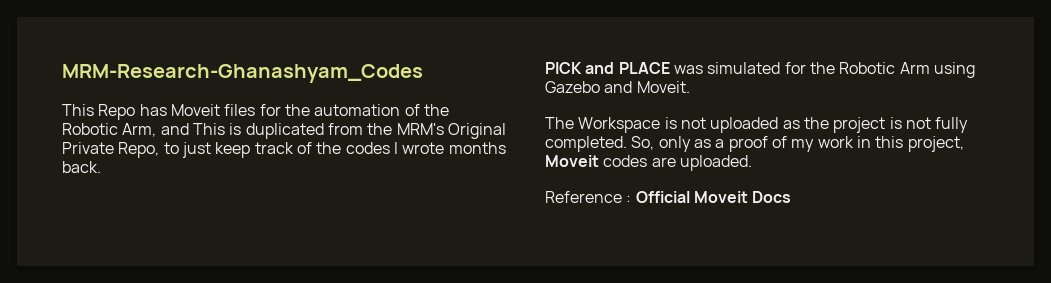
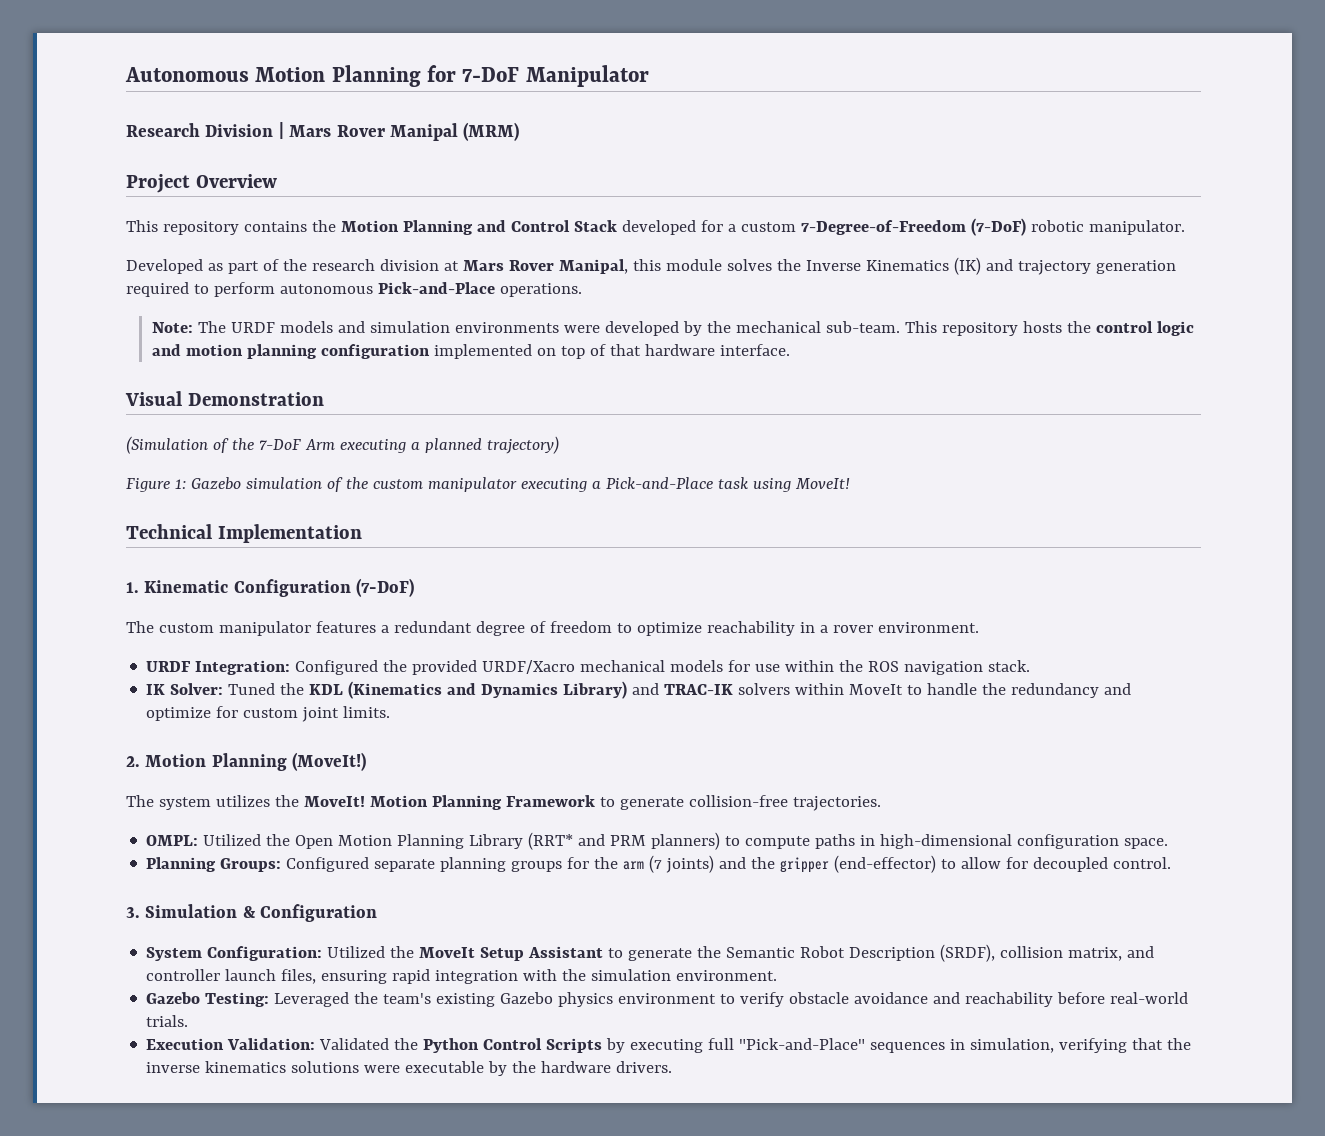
[62,64,423,83] [62,104,449,120] [62,123,506,139] [62,142,506,158] [62,161,101,173] [545,62,975,78] [545,81,690,93] [545,117,969,133] [545,136,964,152] [545,155,752,171] [545,191,792,203] MRM-Research-Ghanashyam_Codes // This Repo has Moveit files for the automation of the Robotic Arm, and This is duplicated from the MRM's Original Private Repo, to just keep track of the codes I wrote months back. // PICK and PLACE was simulated for the Robotic Arm using Gazebo and Moveit. // The Workspace is not uploaded as the project is not fully completed. So, only as a proof of my work in this project, Moveit codes are uploaded. // Reference : Official Moveit Docs -> [125,65,649,87] [126,122,520,141] [126,174,277,193] [126,218,1185,236] [126,257,1176,275] [126,282,582,297] [152,321,1195,336] [152,344,791,359] [125,391,324,406] [126,436,559,454] [126,477,850,492] [126,524,362,543] [126,578,415,597] [126,621,979,636] [146,660,1031,675] [146,681,1132,699] [146,706,391,722] [126,752,367,771] [126,795,881,811] [146,832,1169,850] [146,855,1172,873] [126,904,378,922] [146,944,1155,962] [146,969,778,984] [146,992,1189,1007] [146,1015,189,1027] [146,1038,1192,1053] [146,1061,673,1076] Autonomous Motion Planning for 7-DoF Manipulator // Research Division | Mars Rover Manipal (MRM) // Project Overview // This repository contains the Motion Planning and Control Stack developed for a custom 7-Degree-of-Freedom (7-DoF) robotic manipulator. // Developed as part of the research division at Mars Rover Manipal, this module solves the Inverse Kinematics (IK) and trajectory generation required to perform autonomous Pick-and-Place operations. // Note: The URDF models and simulation environments were developed by the mechanical sub-team. This repository hosts the control logic and motion planning configuration implemented on top of that hardware interface. // Visual Demonstration // (Simulation of the 7-DoF Arm executing a planned trajectory) // Figure 1: Gazebo simulation of the custom manipulator executing a Pick-and-Place task using MoveIt! // Technical Implementation // 1. Kinematic Configuration (7-DoF) // The custom manipulator features a redundant degree of freedom to optimize reachability in a rover environment. // URDF Integration: Configured the provided URDF/Xacro mechanical models for use within the ROS navigation stack. // IK Solver: Tuned the KDL (Kinematics and Dynamics Library) and TRAC-IK solvers within MoveIt to handle the redundancy and optimize for custom joint limits. // 2. Motion Planning (MoveIt!) // The system utilizes the MoveIt! Motion Planning Framework to generate collision-free trajectories. // OMPL: Utilized the Open Motion Planning Library (RRT* and PRM planners) to compute paths in high-dimensional configuration space. // Planning Groups: Configured separate planning groups for the arm (7 joints) and the gripper (end-effector) to allow for decoupled control. // 3. Simulation & Configuration // System Configuration: Utilized the MoveIt Setup Assistant to generate the Semantic Robot Description (SRDF), collision matrix, and controller launch files, ensuring rapid integration with the simulation environment. // Gazebo Testing: Leveraged the team's existing Gazebo physics environment to verify obstacle avoidance and reachability before real-world trials. // Execution Validation: Validated the Python Control Scripts by executing full "Pick-and-Place" sequences in simulation, verifying that the inverse kinematics solutions were executable by the hardware drivers.

